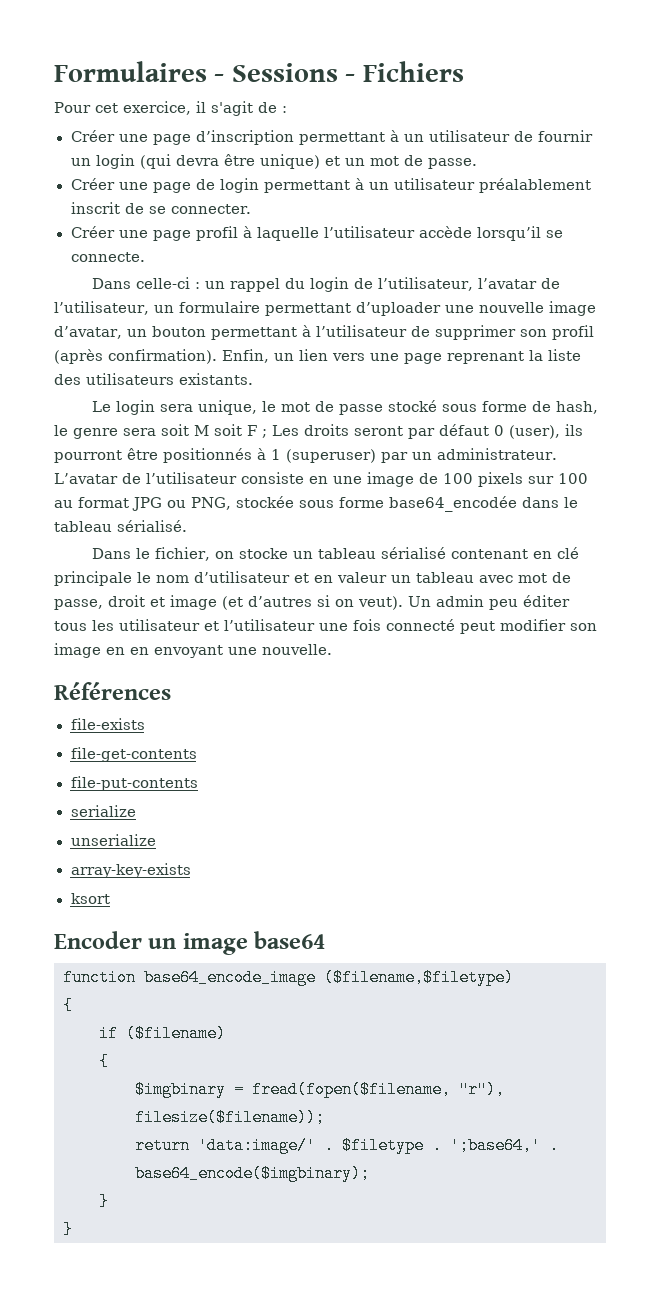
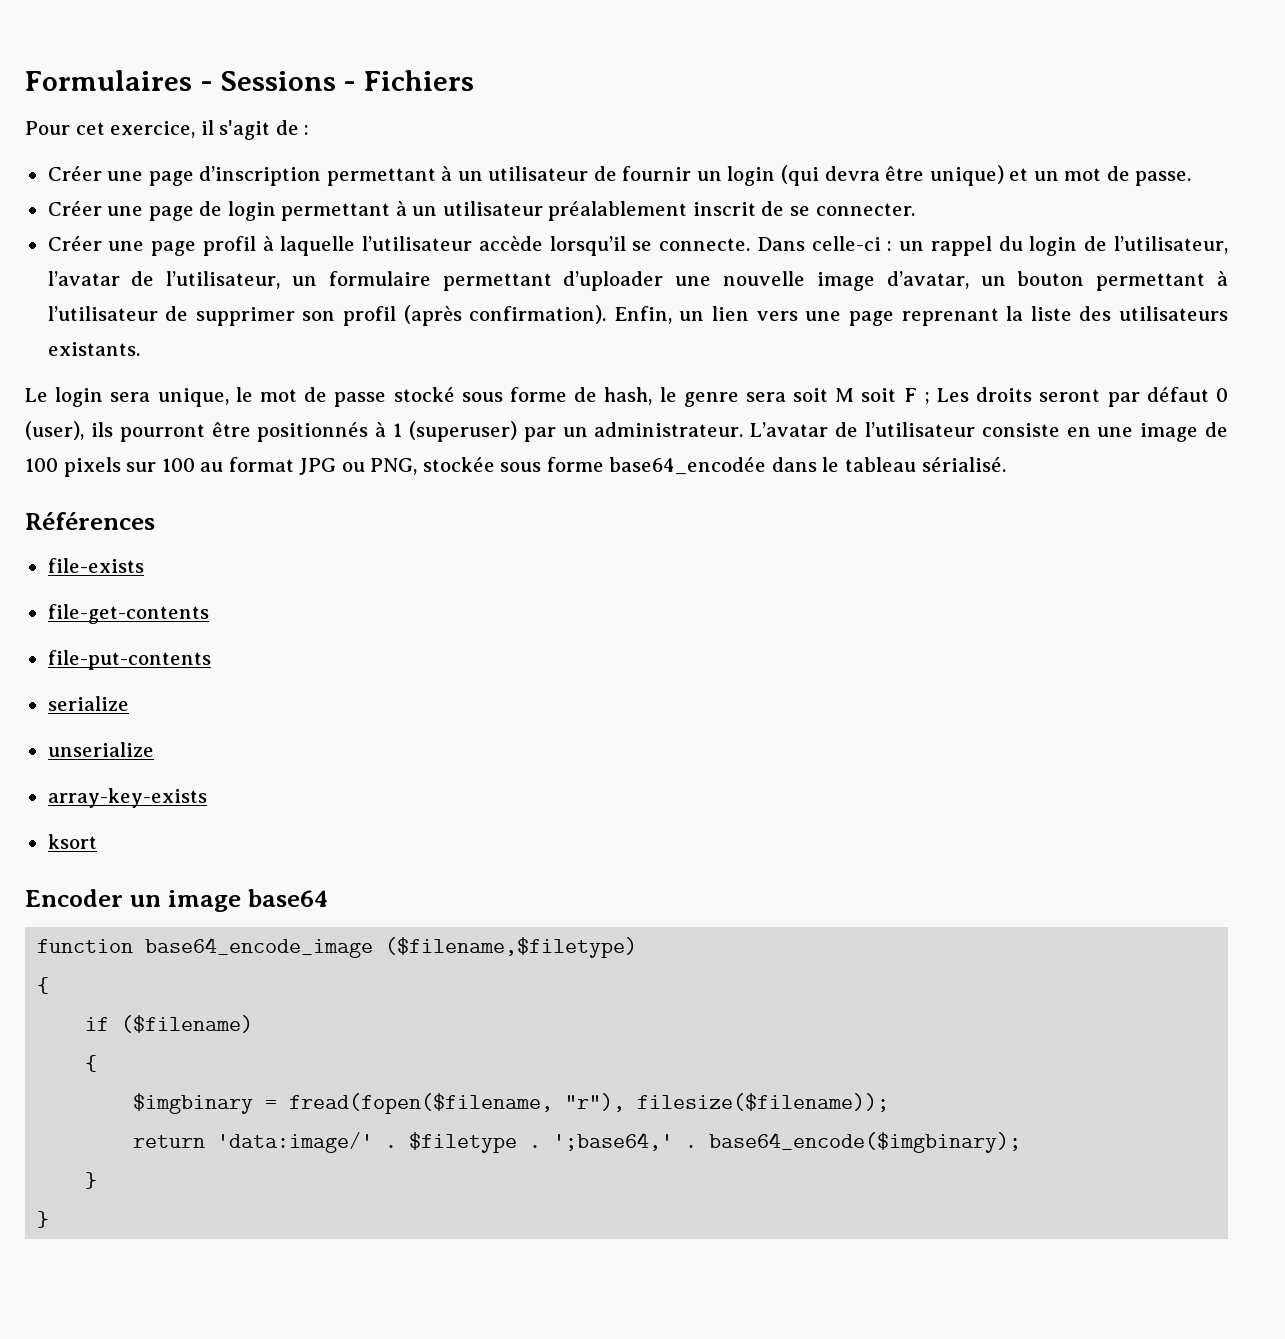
(145, 257) // -> (751, 244) none
[91,547,579,561] [54,571,571,586] [54,595,570,610] [54,619,597,634] [54,643,332,658] // Dans le fichier, on stocke un tableau sérialisé contenant en clé principale le nom d’utilisateur et en valeur un tableau avec mot de passe, droit et image (et d’autres si on veut). Un admin peu éditer tous les utilisateur et l’utilisateur une fois connecté peut modifier son image en en envoyant une nouvelle. -> (1006, 464) none

